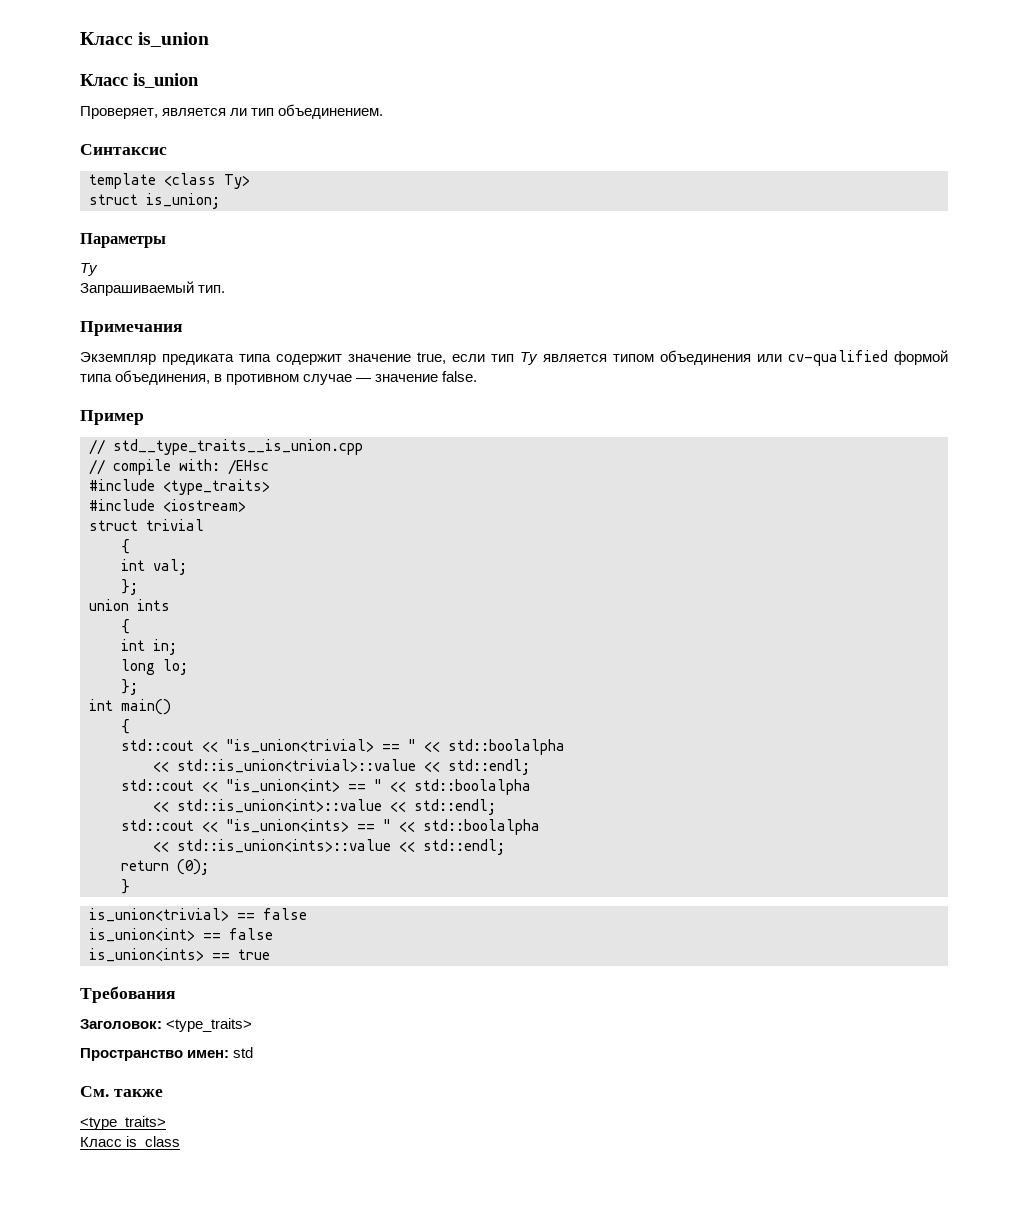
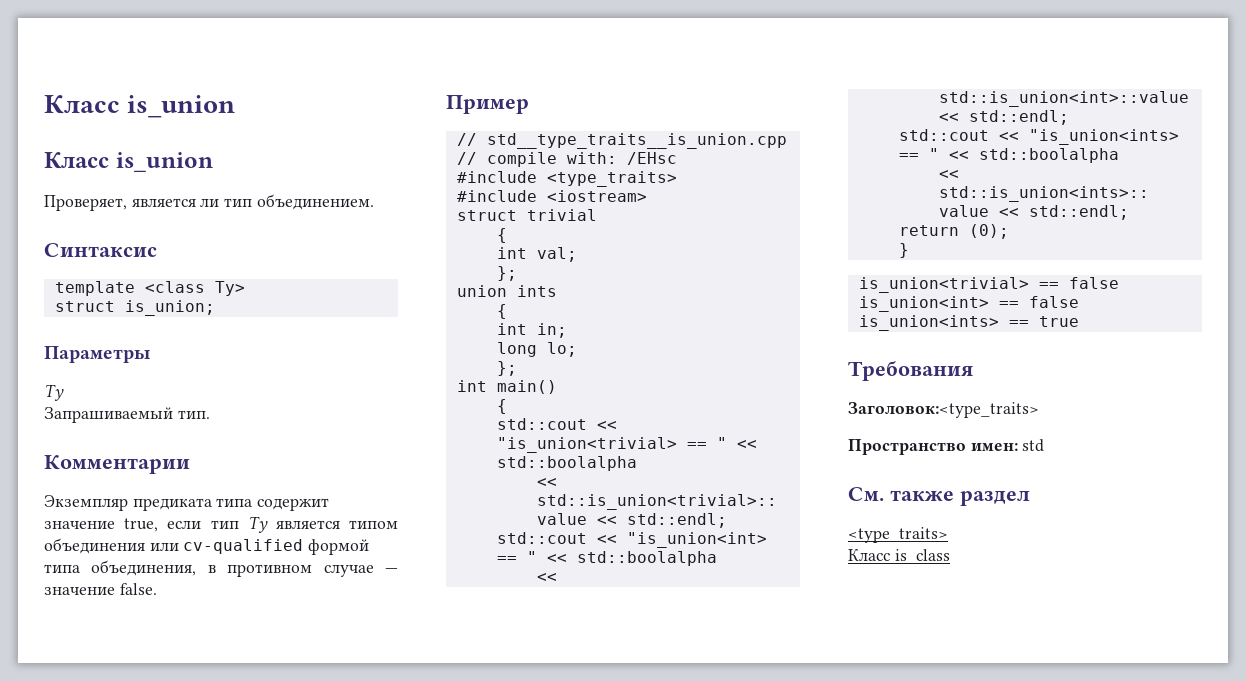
[80,321,182,336] Примечания -> [44,455,190,474] Комментарии
[80,1018,253,1032] Заголовок: <type_traits> -> [848,402,1039,418] Заголовок:<type_traits>
(163, 1093) none -> [960,490,1030,506] раздел

